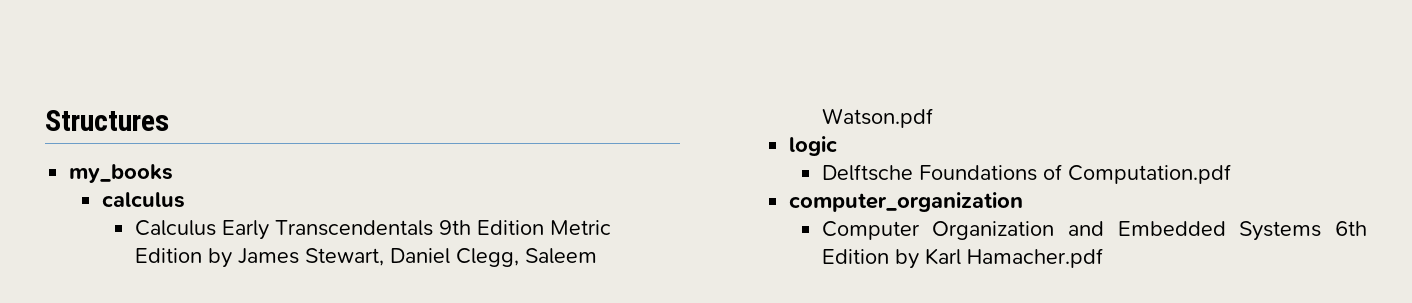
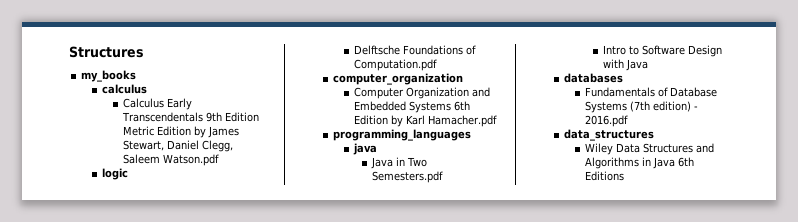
(1103, 258) none -> [333,129,472,141] [353,143,378,155] [370,157,428,169] [371,171,443,183] [602,45,722,57] [602,59,648,71] [564,73,624,83] [585,87,718,97] [585,101,699,113] [585,115,629,127] [564,129,655,141] [585,143,715,155] [585,157,695,169] [585,171,625,181] // programming_languages // java // Java in Two Semesters.pdf // Intro to Software Design with Java // databases // Fundamentals of Database Systems (7th edition) - 2016.pdf // data_structures // Wiley Data Structures and Algorithms in Java 6th Editions

